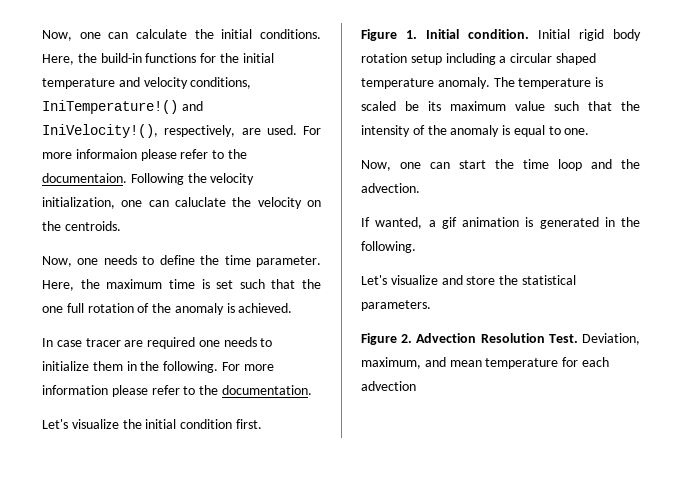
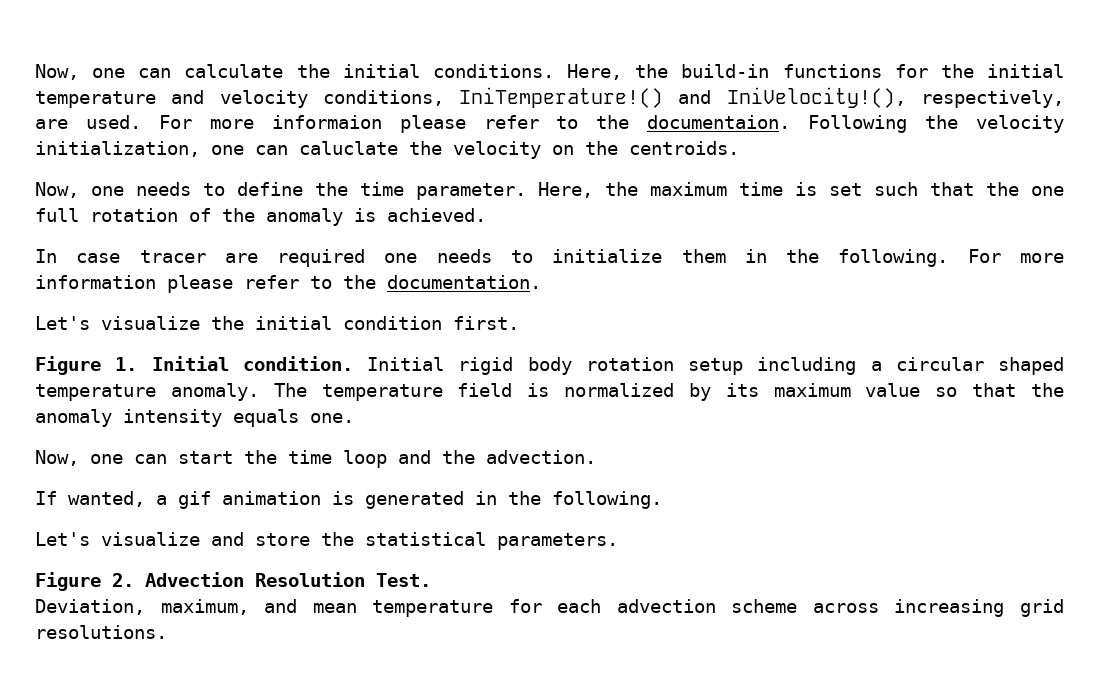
[595,77,604,87] [361,101,419,111] is scaled be -> [457,383,711,401] field is normalized by
[554,101,640,111] [361,125,561,137] such that the intensity of the anomaly is equal to -> [935,383,1064,397] [35,409,299,427] so that the anomaly intensity equals
(578, 338) none -> (431, 580) //
(416, 386) none -> [731,599,1064,617] [35,625,167,639] scheme across increasing grid resolutions.

